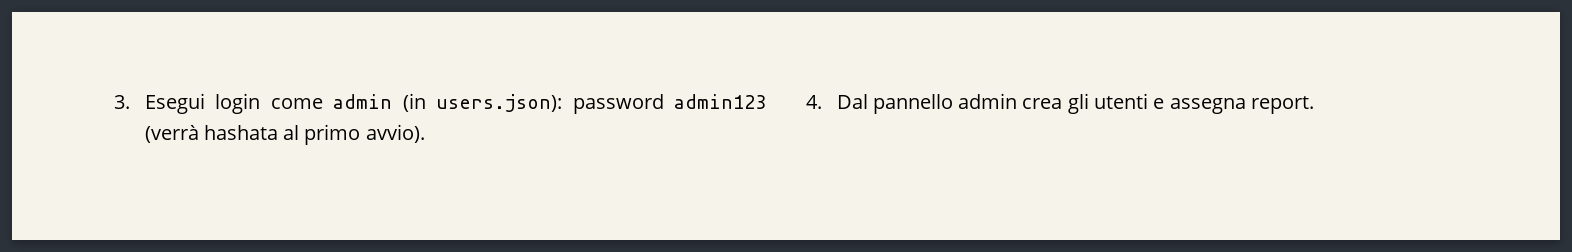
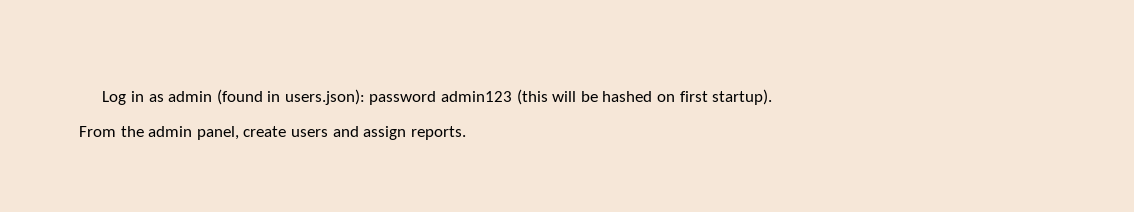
[114,93,766,114] [144,124,425,145] [806,93,1314,114] 3. Esegui login come admin (in users.json): password admin123 (verrà hashata al primo avvio). // 4. Dal pannello admin crea gli utenti e assegna report. -> [102,89,773,105] [79,126,466,140] Log in as admin (found in users.json): password admin123 (this will be hashed on first startup). // From the admin panel, create users and assign reports.

